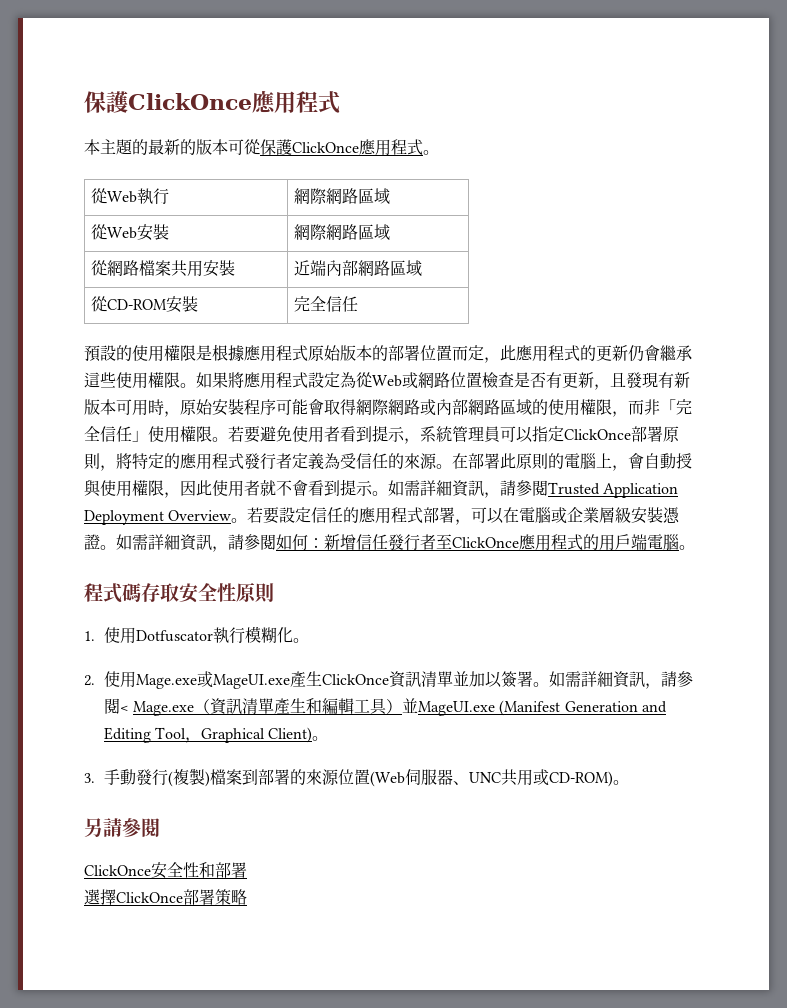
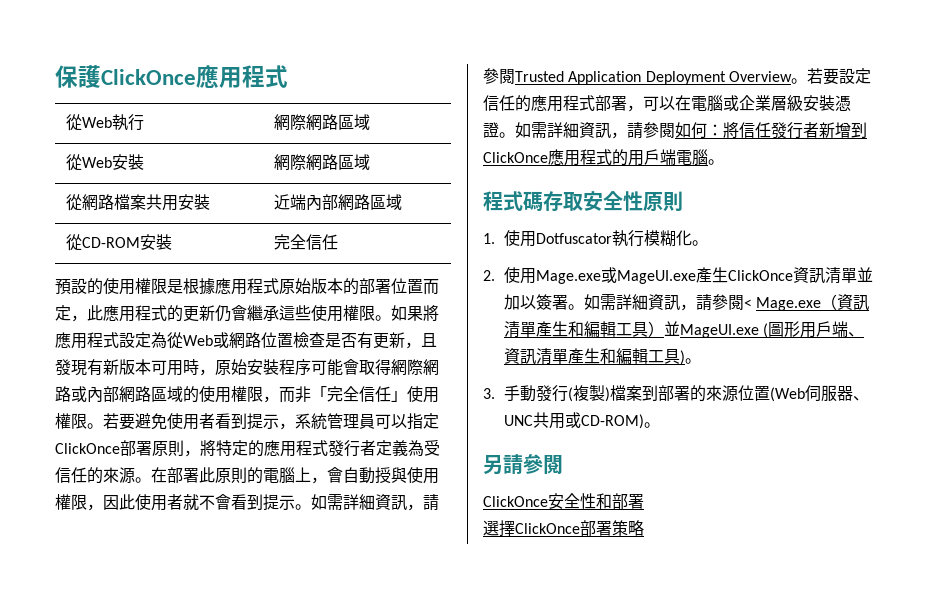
[84,91,340,114] [84,139,439,156] 保護ClickOnce應用程式 // 本主題的最新的版本可從保護ClickOnce應用程式。 -> [55,65,288,88] 保護ClickOnce應用程式
[324,534,356,550] 新增 -> [723,122,739,138] 將
[436,534,452,549] 至 -> [819,122,867,138] 新增到
[499,700,667,716] [103,727,313,743] (Manifest Generation and Editing Tool，Graphical Client) -> [762,321,864,338] [503,348,685,365] (圖形用戶端、資訊清單產生和編輯工具)

